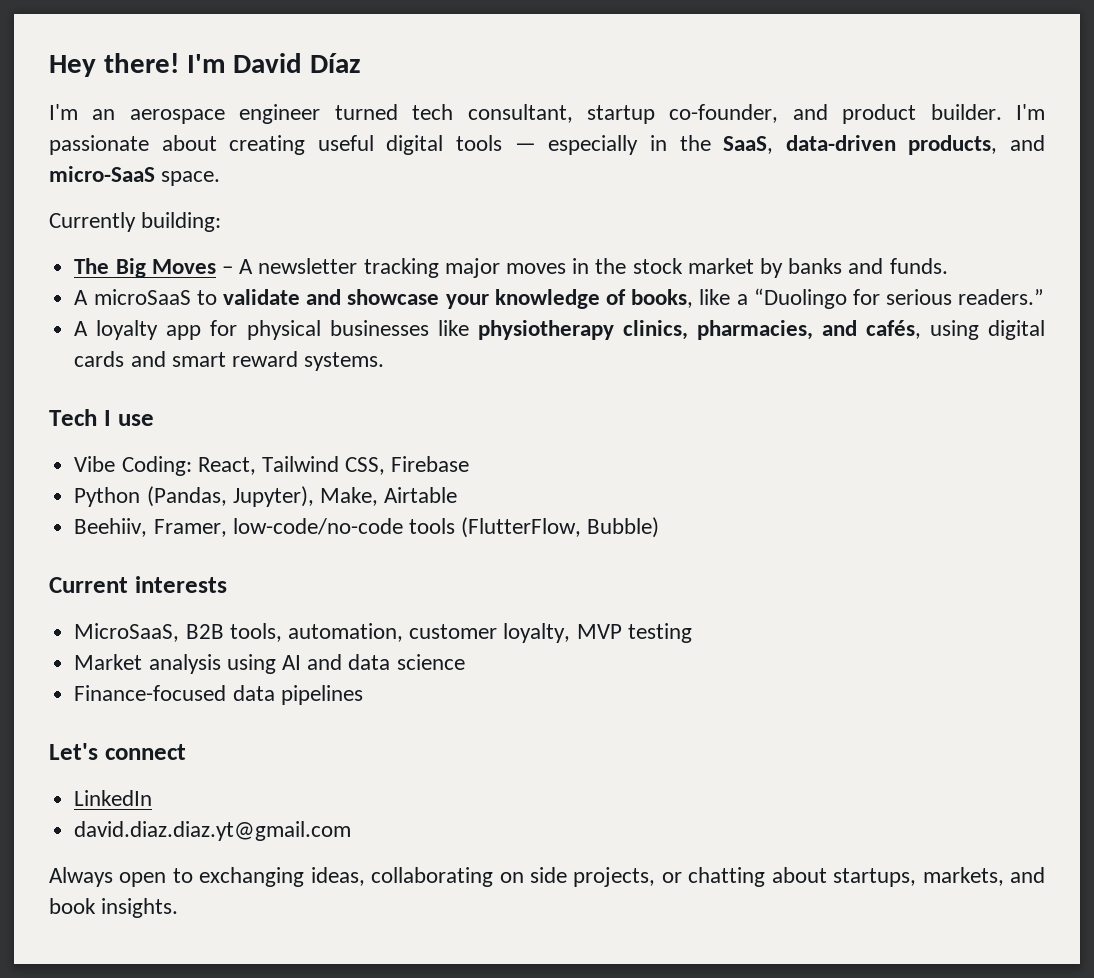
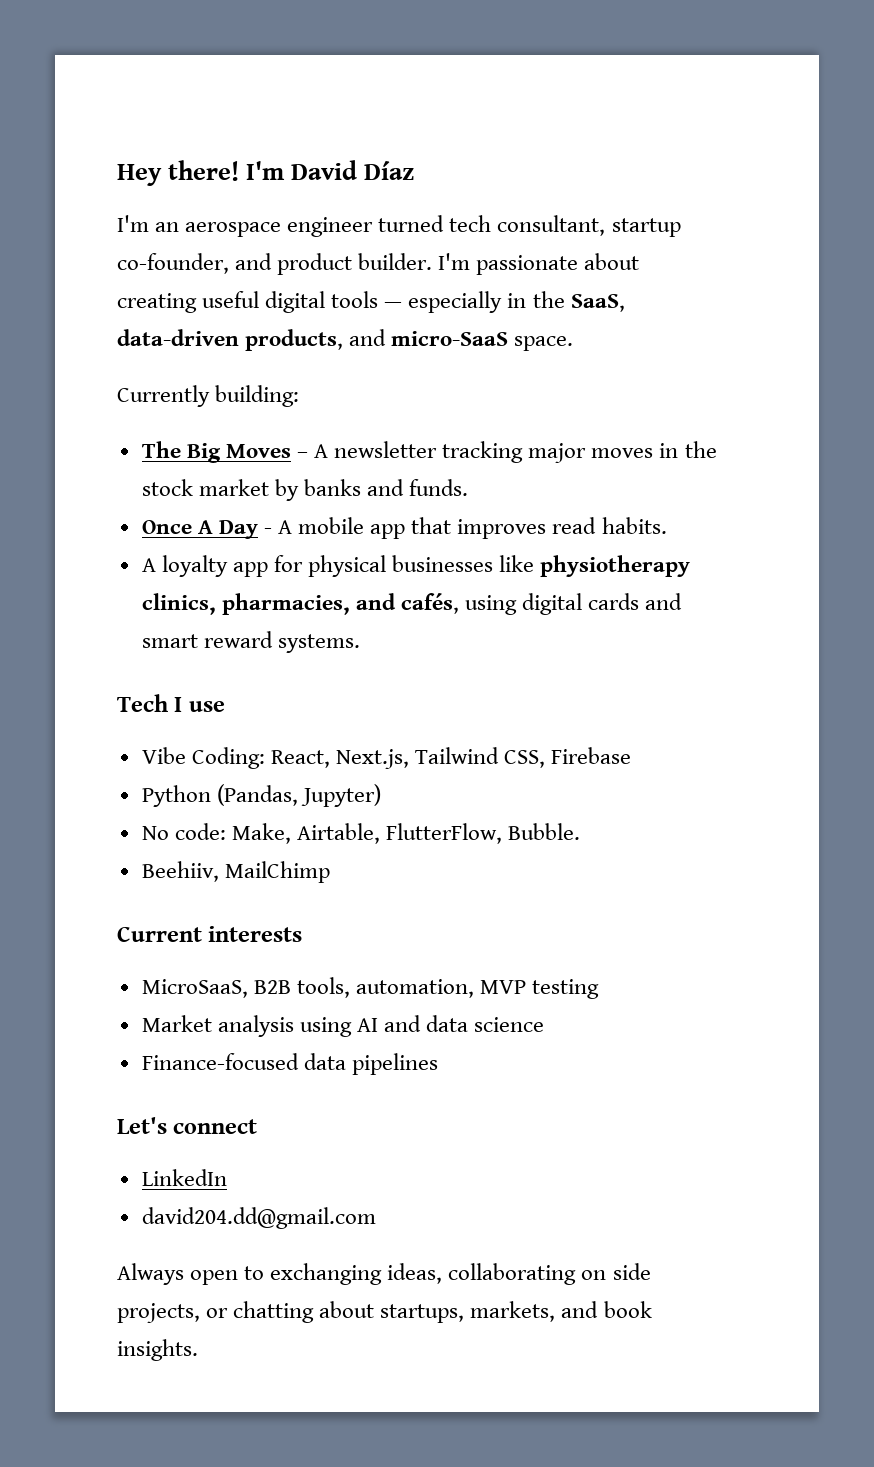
[74,288,1045,309] A microSaaS to validate and showcase your knowledge of books, like a “Duolingo for serious readers.” -> [141,517,667,539] Once A Day - A mobile app that improves read habits.
(256, 466) none -> [335,749,409,769] Next.js,
[232,486,458,507] [74,517,660,538] Jupyter), Make, Airtable // Beehiiv, Framer, low-code/no-code tools (FlutterFlow, Bubble) -> [300,784,381,807] [141,823,581,844] [141,861,330,883] Jupyter) // No code: Make, Airtable, FlutterFlow, Bubble. // Beehiiv, MailChimp
[409,623,571,643] customer loyalty, -> (474, 988) none
[74,821,352,841] david.diaz.diaz.yt@gmail.com -> [141,1207,376,1229] david204.dd@gmail.com

